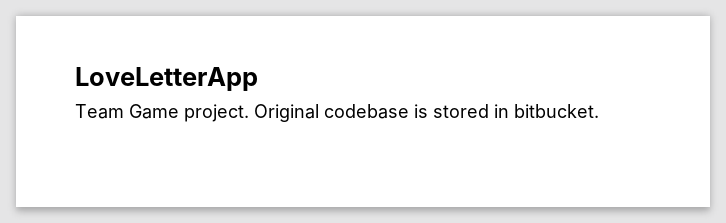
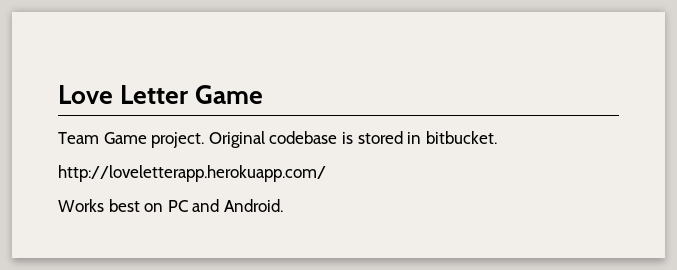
[75,67,258,91] LoveLetterApp -> [58,85,264,104] Love Letter Game
(599, 111) none -> [58,165,326,182] [58,199,283,212] // http://loveletterapp.herokuapp.com/ // Works best on PC and Android.

